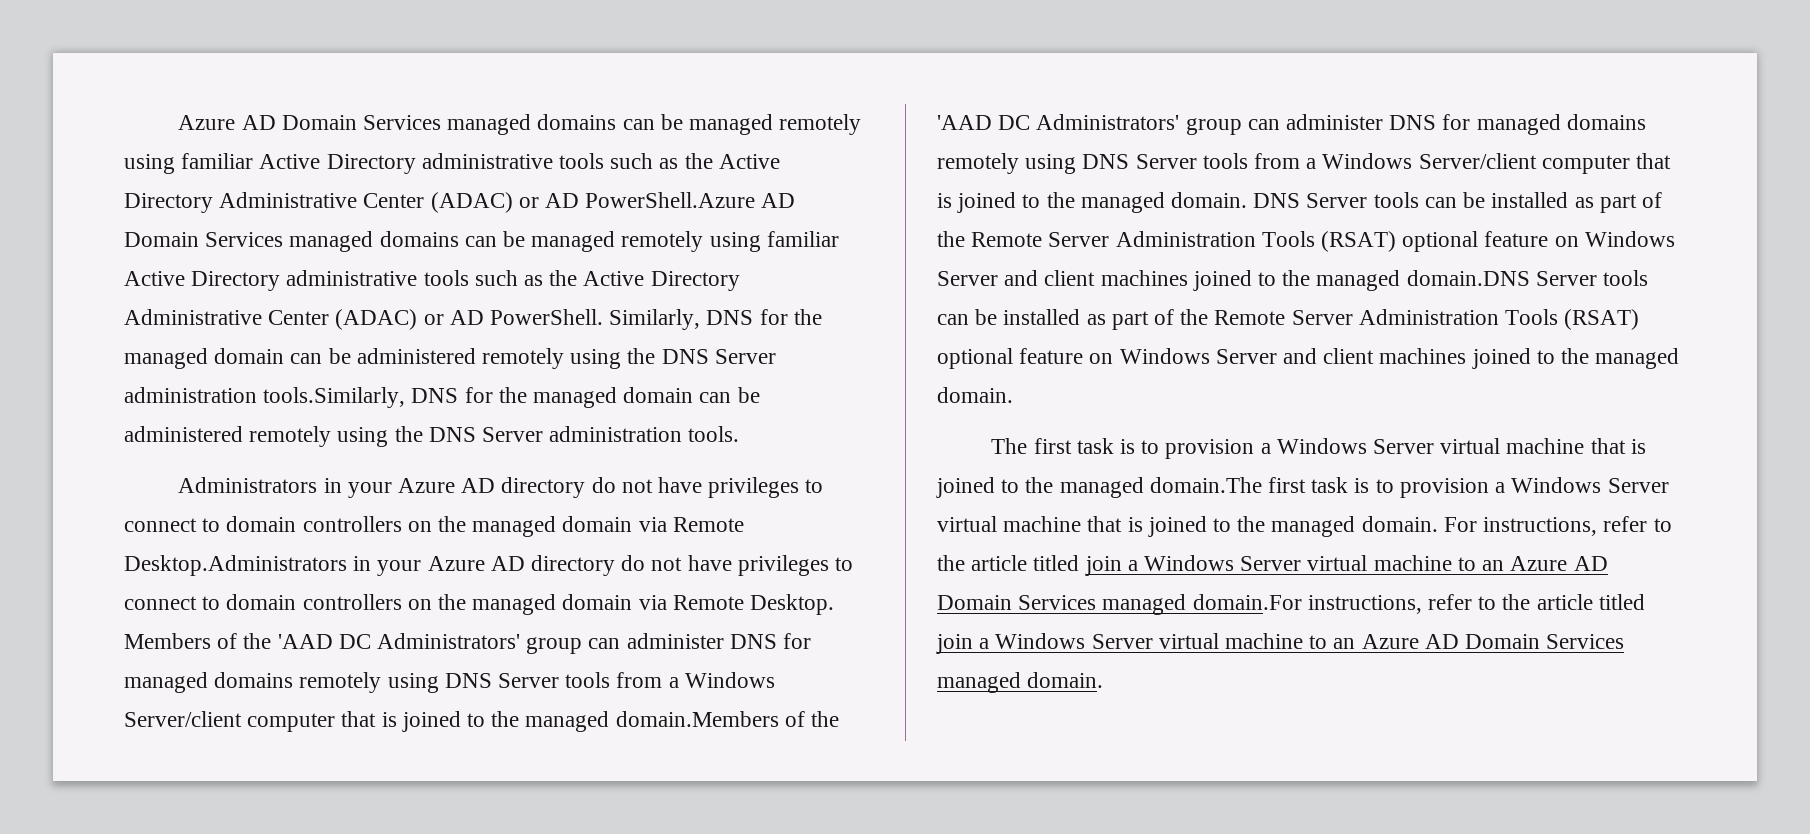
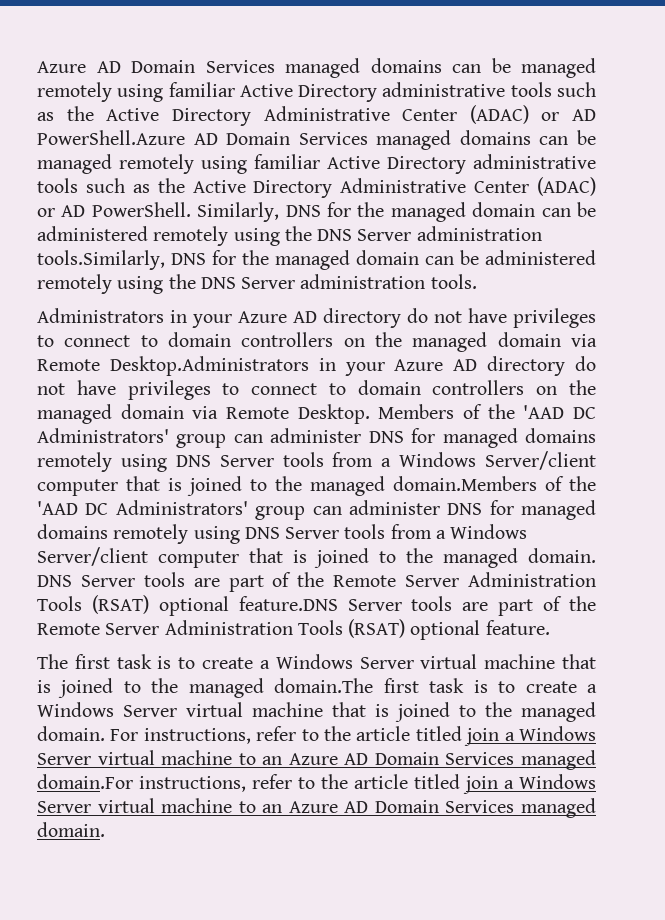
[1424,192,1662,213] [937,231,1675,252] [937,270,1649,291] [937,309,1640,330] [937,348,1680,369] [937,387,1013,403] can be installed as part of the Remote Server Administration Tools (RSAT) optional feature on Windows Server and client machines joined to the managed domain.DNS Server tools can be installed as part of the Remote Server Administration Tools (RSAT) optional feature on Windows Server and client machines joined to the managed domain. -> [193,572,596,592] [37,595,597,616] [37,619,550,640] are part of the Remote Server Administration Tools (RSAT) optional feature.DNS Server tools are part of the Remote Server Administration Tools (RSAT) optional feature.
[1165,439,1255,459] provision -> [202,657,254,669] create
[1399,478,1489,498] provision -> [525,681,577,693] create

